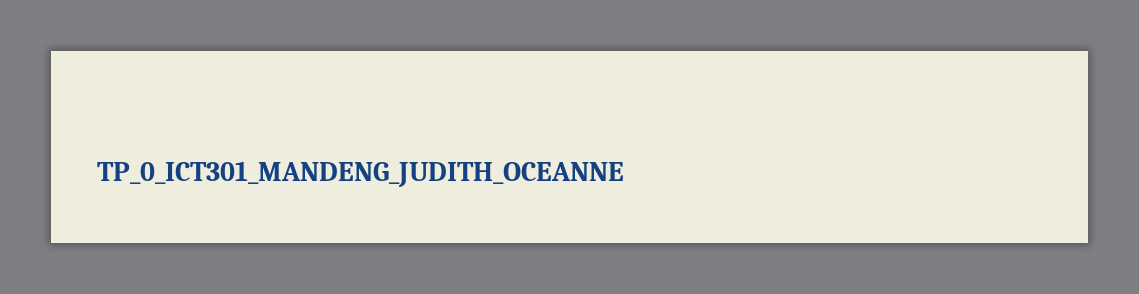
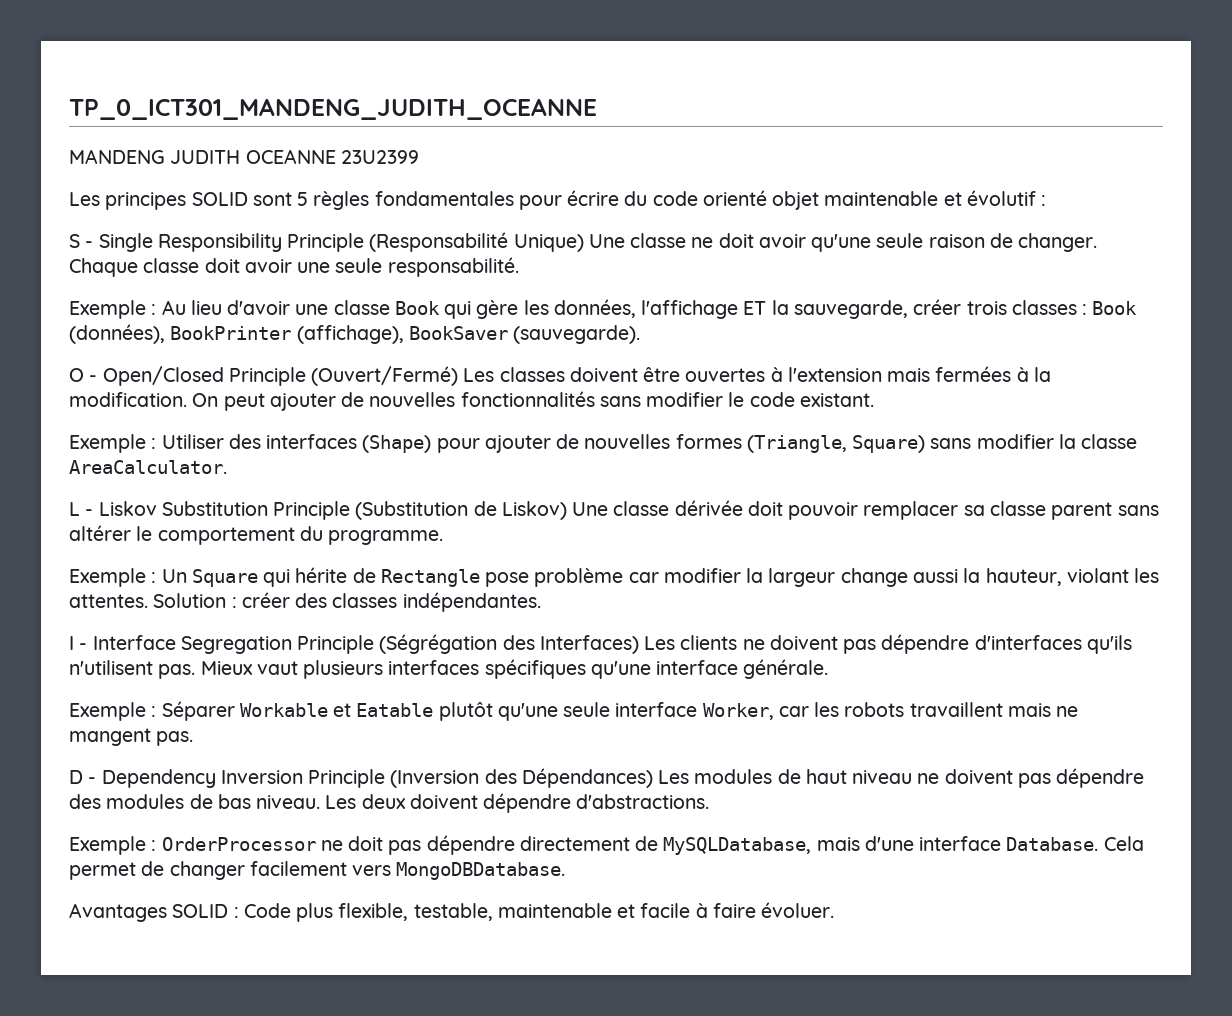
(624, 174) none -> [69,149,419,164] [69,190,1047,210] [69,232,1098,252] [69,257,519,277] [69,299,1138,319] [69,324,641,344] [69,366,1051,386] [69,391,874,411] [69,434,1138,453] [69,460,227,474] [69,500,1159,520] [69,525,444,545] [69,567,1160,587] [69,592,541,612] [69,634,1132,654] [69,659,829,679] [69,701,1079,721] [69,728,194,746] [69,768,1145,788] [69,793,710,813] [69,835,1144,855] [69,861,566,880] [69,902,835,922] // MANDENG JUDITH OCEANNE 23U2399 // Les principes SOLID sont 5 règles fondamentales pour écrire du code orienté objet maintenable et évolutif : // S - Single Responsibility Principle (Responsabilité Unique) Une classe ne doit avoir qu'une seule raison de changer. Chaque classe doit avoir une seule responsabilité. // Exemple : Au lieu d'avoir une classe Book qui gère les données, l'affichage ET la sauvegarde, créer trois classes : Book (données), BookPrinter (affichage), BookSaver (sauvegarde). // O - Open/Closed Principle (Ouvert/Fermé) Les classes doivent être ouvertes à l'extension mais fermées à la modification. On peut ajouter de nouvelles fonctionnalités sans modifier le code existant. // Exemple : Utiliser des interfaces (Shape) pour ajouter de nouvelles formes (Triangle, Square) sans modifier la classe AreaCalculator. // L - Liskov Substitution Principle (Substitution de Liskov) Une classe dérivée doit pouvoir remplacer sa classe parent sans altérer le comportement du programme. // Exemple : Un Square qui hérite de Rectangle pose problème car modifier la largeur change aussi la hauteur, violant les attentes. Solution : créer des classes indépendantes. // I - Interface Segregation Principle (Ségrégation des Interfaces) Les clients ne doivent pas dépendre d'interfaces qu'ils n'utilisent pas. Mieux vaut plusieurs interfaces spécifiques qu'une interface générale. // Exemple : Séparer Workable et Eatable plutôt qu'une seule interface Worker, car les robots travaillent mais ne mangent pas. // D - Dependency Inversion Principle (Inversion des Dépendances) Les modules de haut niveau ne doivent pas dépendre des modules de bas niveau. Les deux doivent dépendre d'abstractions. // Exemple : OrderProcessor ne doit pas dépendre directement de MySQLDatabase, mais d'une interface Database. Cela permet de changer facilement vers MongoDBDatabase. // Avantages SOLID : Code plus flexible, testable, maintenable et facile à faire évoluer.

